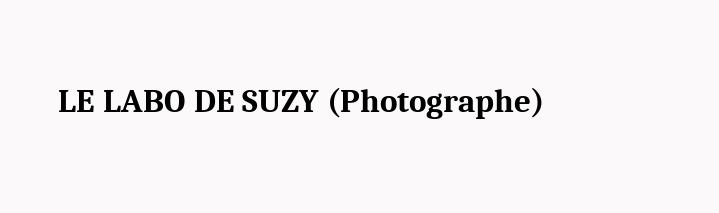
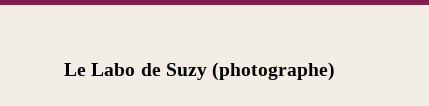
[58,87,545,119] LE LABO DE SUZY (Photographe) -> [64,62,336,81] Le Labo de Suzy (photographe)

